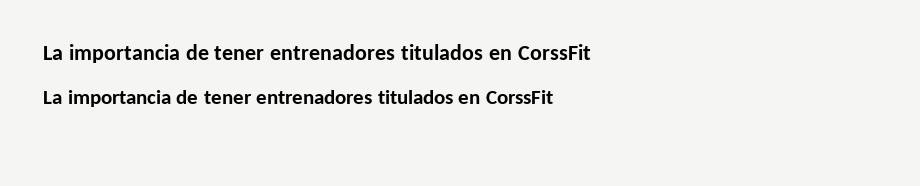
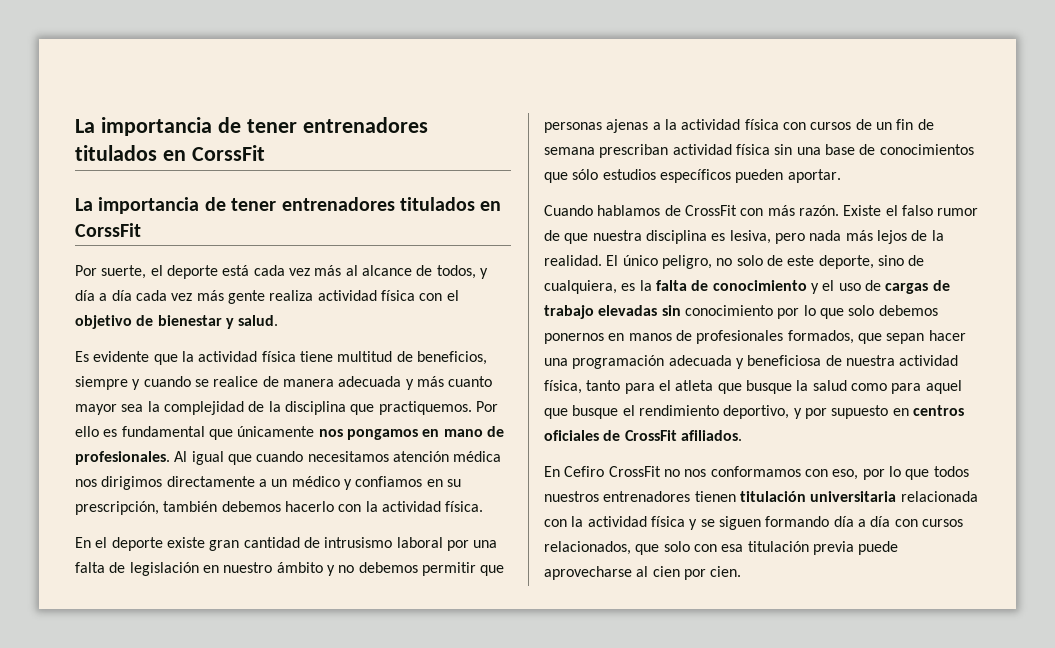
(553, 97) none -> [75,265,488,279] [75,290,459,304] [75,315,279,329] [75,351,487,365] [75,376,493,390] [75,401,498,415] [75,426,504,440] [75,451,502,465] [75,476,461,490] [75,501,484,515] [75,537,498,551] [75,562,505,576] [544,119,934,133] [544,144,974,158] [544,169,841,183] [544,205,979,216] [544,230,944,244] [544,255,925,269] [544,280,950,294] [544,305,938,319] [544,330,966,344] [544,355,959,369] [544,380,962,394] [544,405,964,419] [544,430,742,441] [544,466,969,480] [544,491,978,502] [544,516,963,530] [544,541,899,555] [544,566,742,580] // Por suerte, el deporte está cada vez más al alcance de todos, y día a día cada vez más gente realiza actividad física con el objetivo de bienestar y salud. // Es evidente que la actividad física tiene multitud de beneficios, siempre y cuando se realice de manera adecuada y más cuanto mayor sea la complejidad de la disciplina que practiquemos. Por ello es fundamental que únicamente nos pongamos en mano de profesionales. Al igual que cuando necesitamos atención médica nos dirigimos directamente a un médico y confiamos en su prescripción, también debemos hacerlo con la actividad física. // En el deporte existe gran cantidad de intrusismo laboral por una falta de legislación en nuestro ámbito y no debemos permitir que personas ajenas a la actividad física con cursos de un fin de semana prescriban actividad física sin una base de conocimientos que sólo estudios específicos pueden aportar. // Cuando hablamos de CrossFit con más razón. Existe el falso rumor de que nuestra disciplina es lesiva, pero nada más lejos de la realidad. El único peligro, no solo de este deporte, sino de cualquiera, es la falta de conocimiento y el uso de cargas de trabajo elevadas sin conocimiento por lo que solo debemos ponernos en manos de profesionales formados, que sepan hacer una programación adecuada y beneficiosa de nuestra actividad física, tanto para el atleta que busque la salud como para aquel que busque el rendimiento deportivo, y por supuesto en centros oficiales de CrossFit afiliados. // En Cefiro CrossFit no nos conformamos con eso, por lo que todos nuestros entrenadores tienen titulación universitaria relacionada con la actividad física y se siguen formando día a día con cursos relacionados, que solo con esa titulación previa puede aprovecharse al cien por cien.

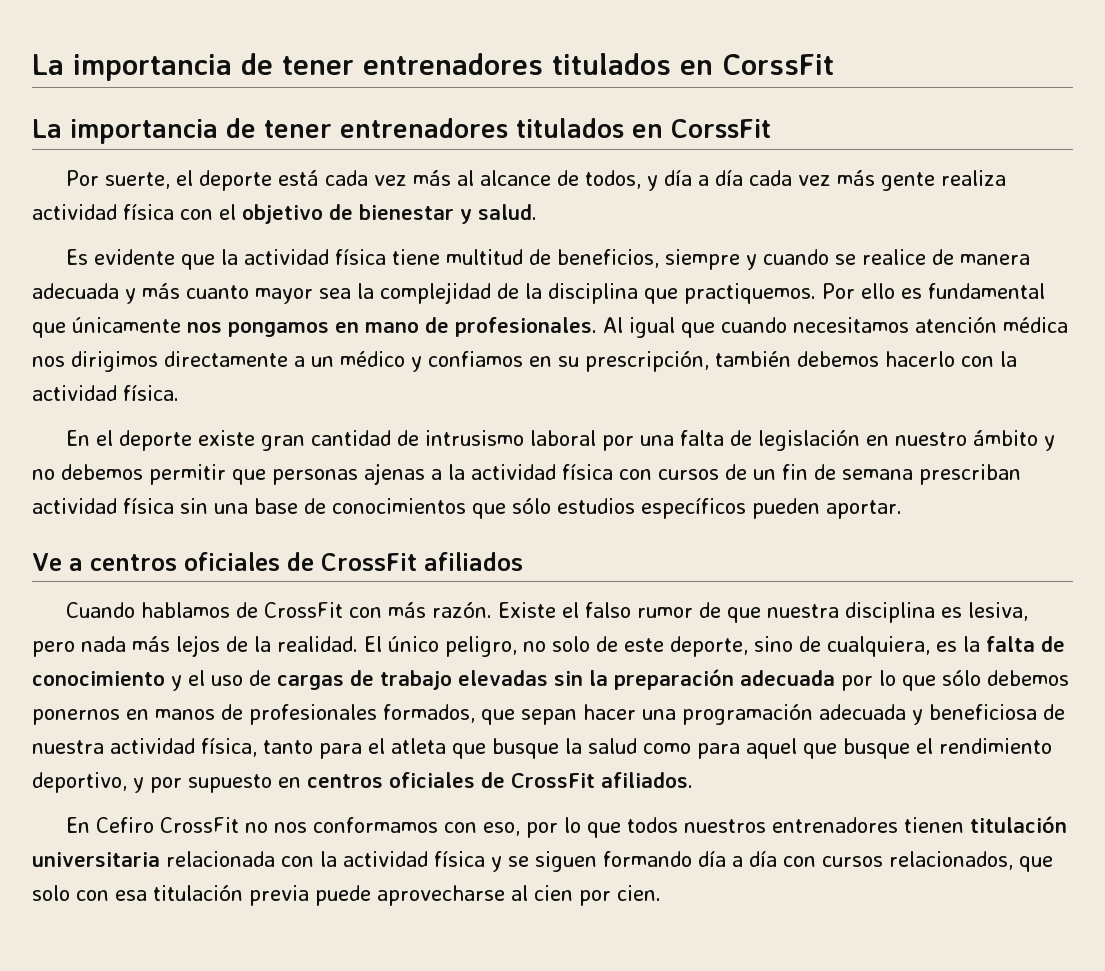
(841, 176) none -> [32,552,523,571] // Ve a centros oficiales de CrossFit afiliados
[684,305,875,319] conocimiento por lo que solo -> [589,669,981,691] la preparación adecuada por lo que sólo

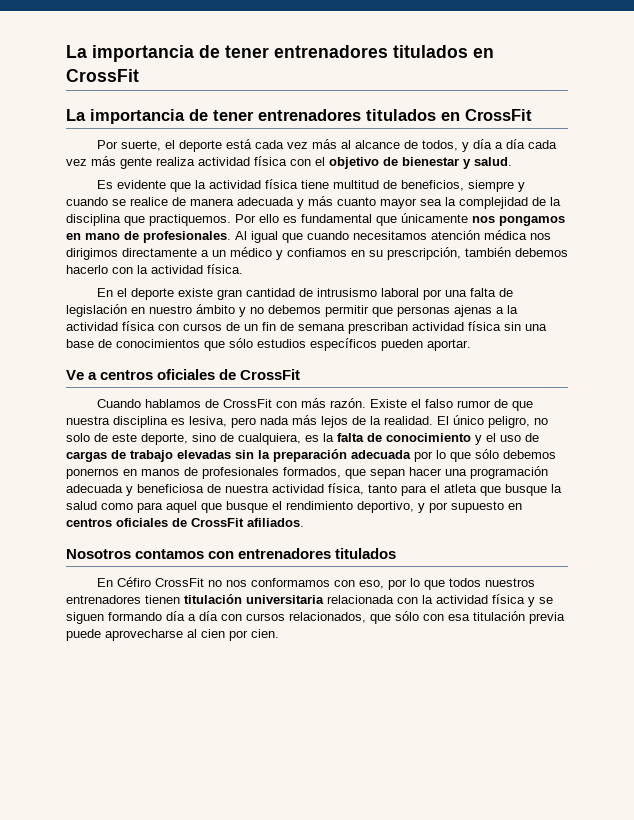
[32,53,834,81] [32,118,771,144] La importancia de tener entrenadores titulados en CorssFit // La importancia de tener entrenadores titulados en CorssFit -> [66,45,494,62] [66,69,139,82] [66,109,532,124] La importancia de tener entrenadores titulados en CrossFit // La importancia de tener entrenadores titulados en CrossFit
[423,552,523,571] afiliados -> (301, 374) none
[65,817,154,833] // En Cefiro -> [66,548,397,559] [96,577,151,587] // Nosotros contamos con entrenadores titulados // En Céfiro
[32,885,70,901] solo -> [395,611,419,621] sólo

